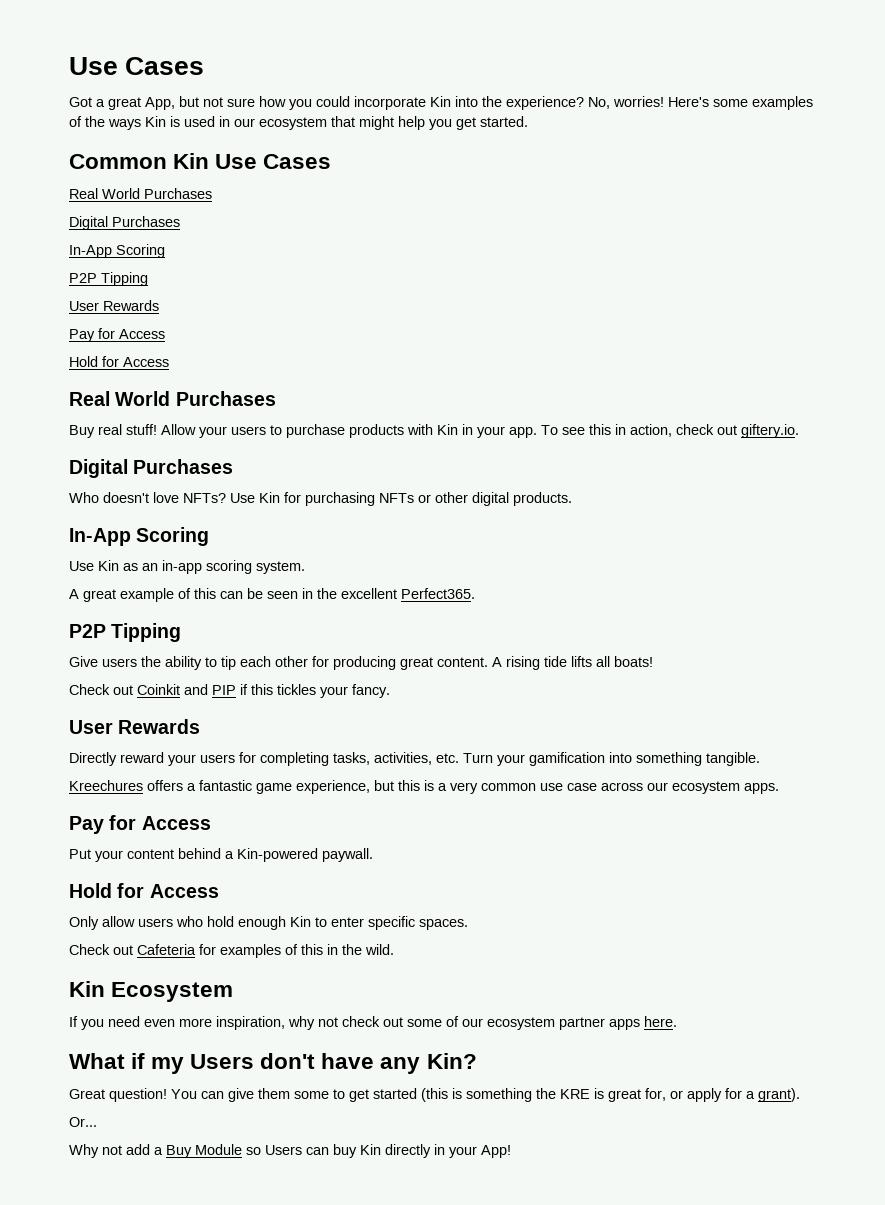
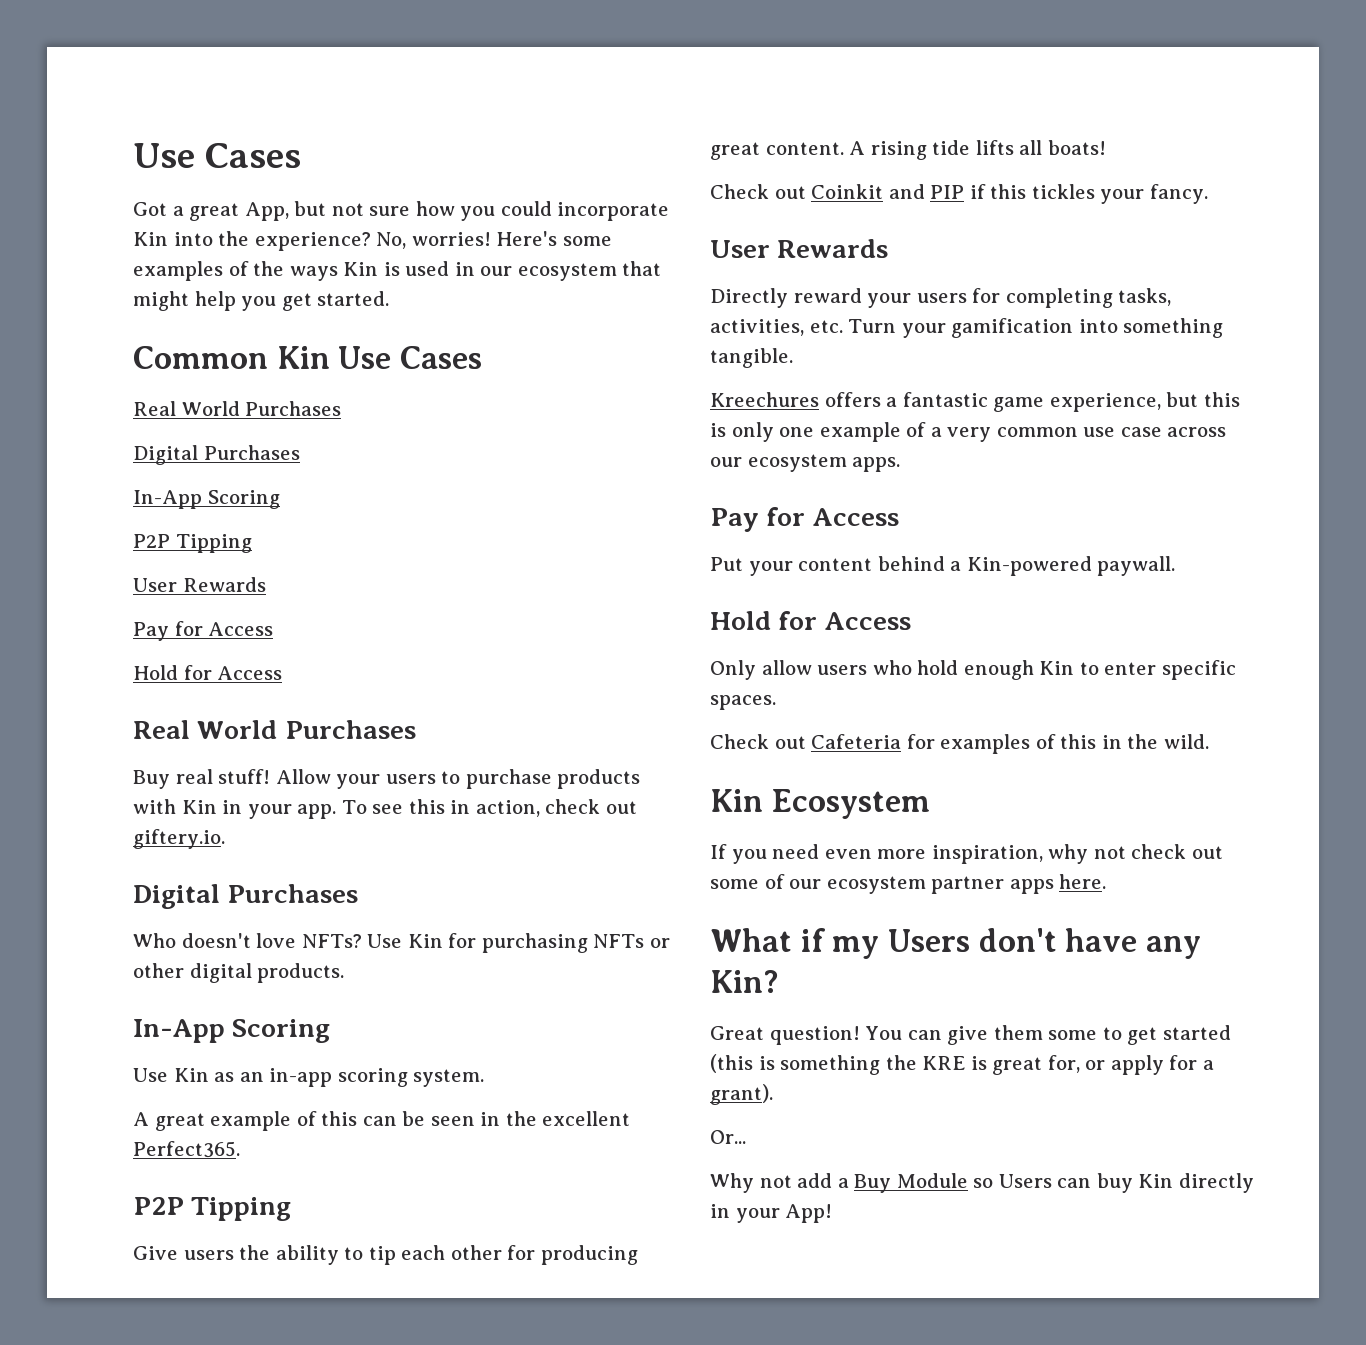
(434, 785) none -> [731,422,927,442] only one example of

